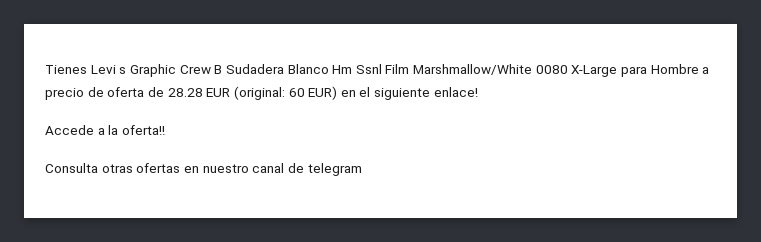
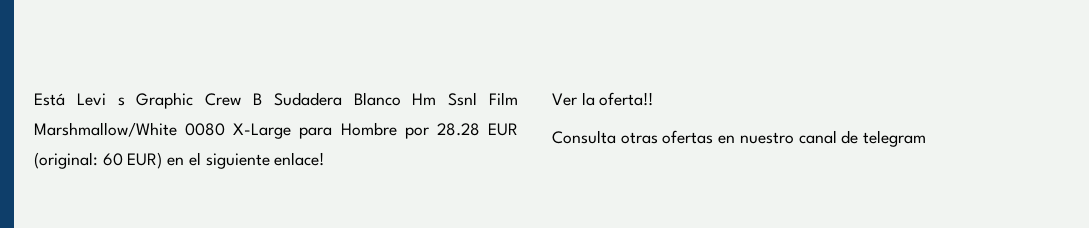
[45,65,87,74] Tienes -> [34,93,65,106] Está
[702,67,710,74] [45,87,164,100] a precio de oferta de -> [404,127,429,139] por
[45,125,105,135] Accede a -> [552,93,577,106] Ver

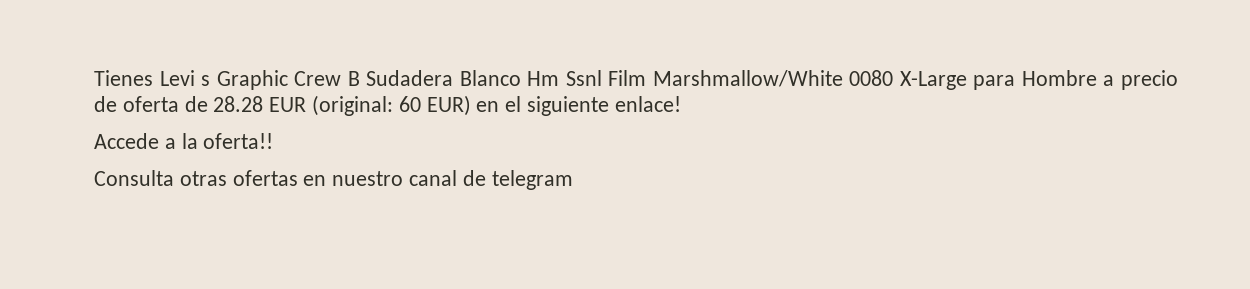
[34,93,65,106] Está -> [94,70,153,86] Tienes
[404,127,429,139] por -> [1103,70,1178,90] [94,96,208,112] a precio de oferta de
[552,93,577,106] Ver -> [94,133,176,149] Accede a

